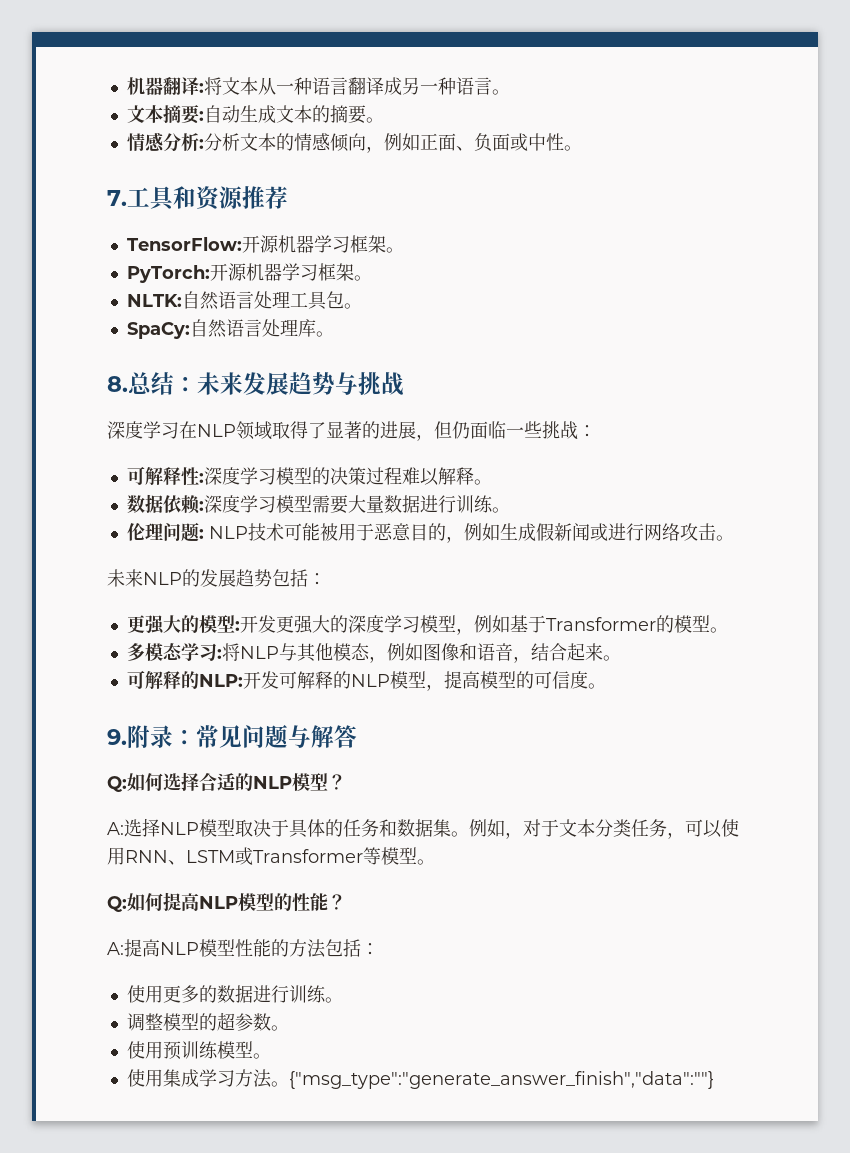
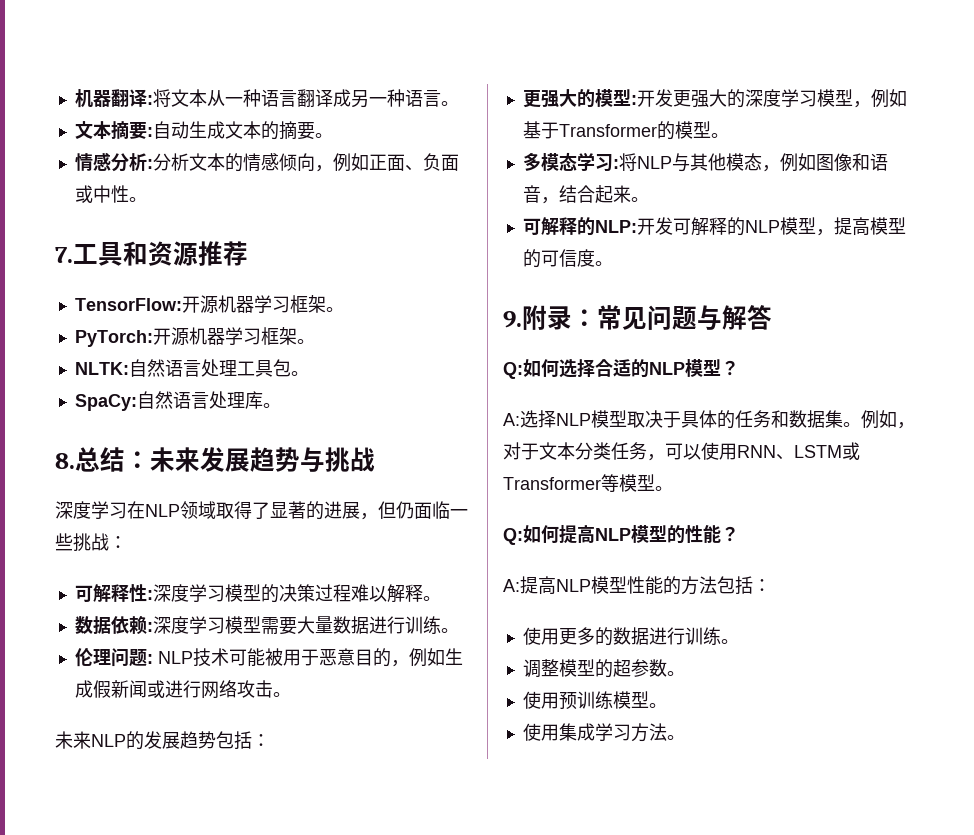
[288,1071,714,1089] {"msg_type":"generate_answer_finish","data":""} -> (685, 737) none

